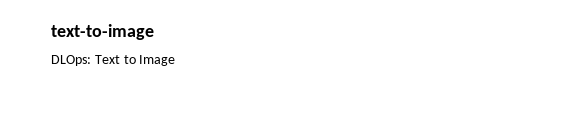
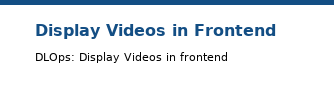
[51,24,154,40] [51,55,176,66] text-to-image // DLOps: Text to Image -> [35,24,276,39] [35,52,228,63] Display Videos in Frontend // DLOps: Display Videos in frontend

